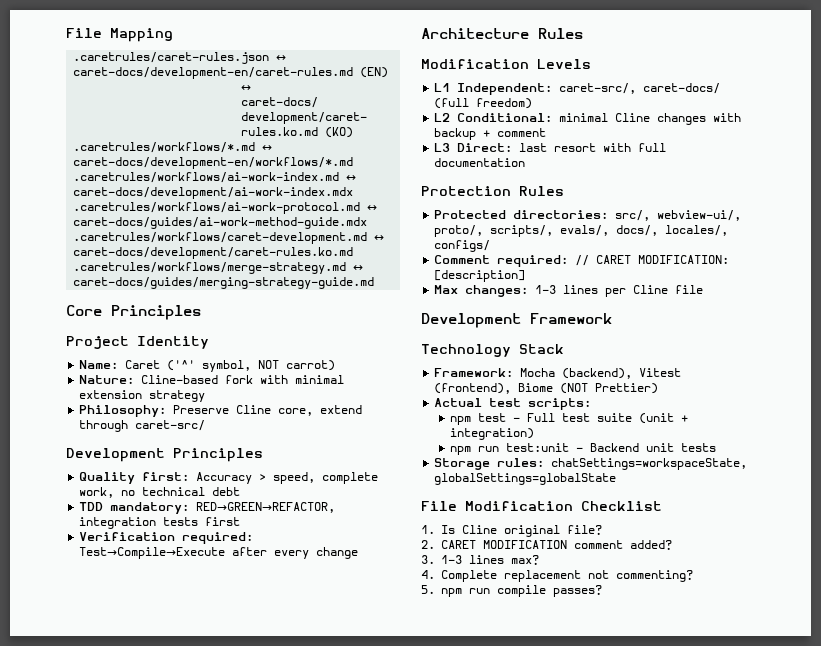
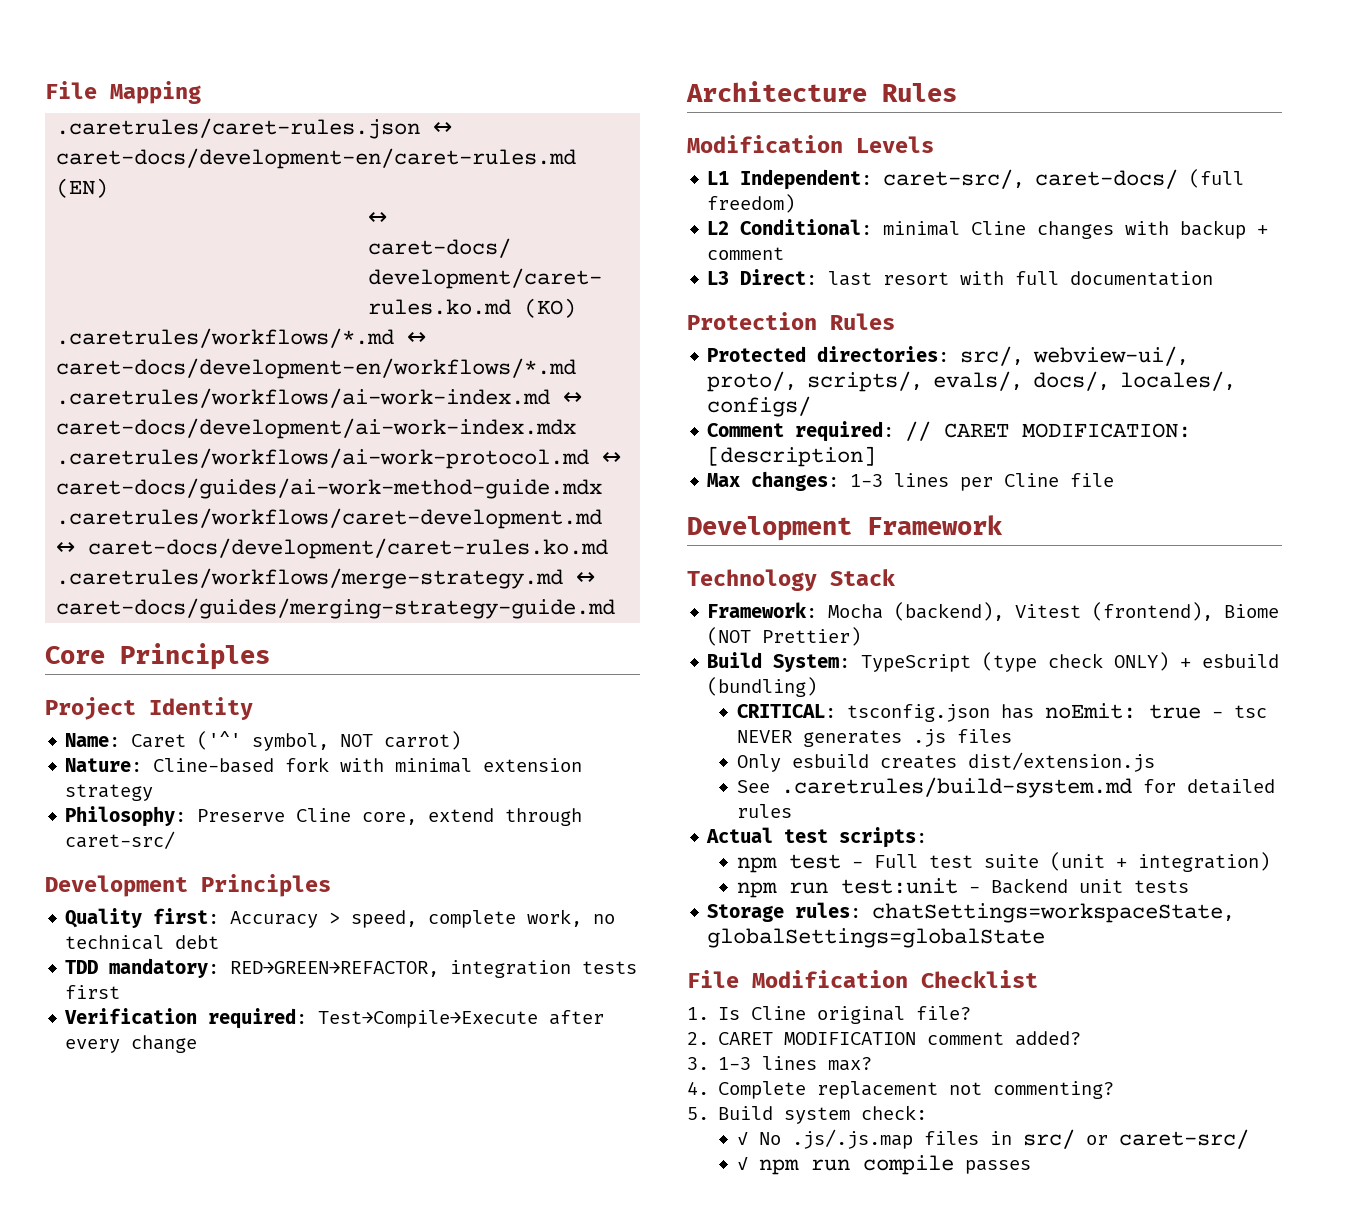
(659, 388) none -> [707,652,1280,672] [707,677,818,697] [736,703,1267,722] [736,729,1012,747] [736,752,1155,772] [736,777,1275,798] [736,804,792,818] // Build System: TypeScript (type check ONLY) + esbuild (bundling) // CRITICAL: tsconfig.json has noEmit: true - tsc NEVER generates .js files // Only esbuild creates dist/extension.js // See .caretrules/build-system.md for detailed rules
(435, 589) none -> [718,1105,928,1124] [736,1129,1249,1149] [736,1157,748,1170] Build system check: // ✓ No .js/.js.map files in src/ or caret-src/ // ✓
[553,585,602,597] passes? -> [964,1160,1031,1174] passes

